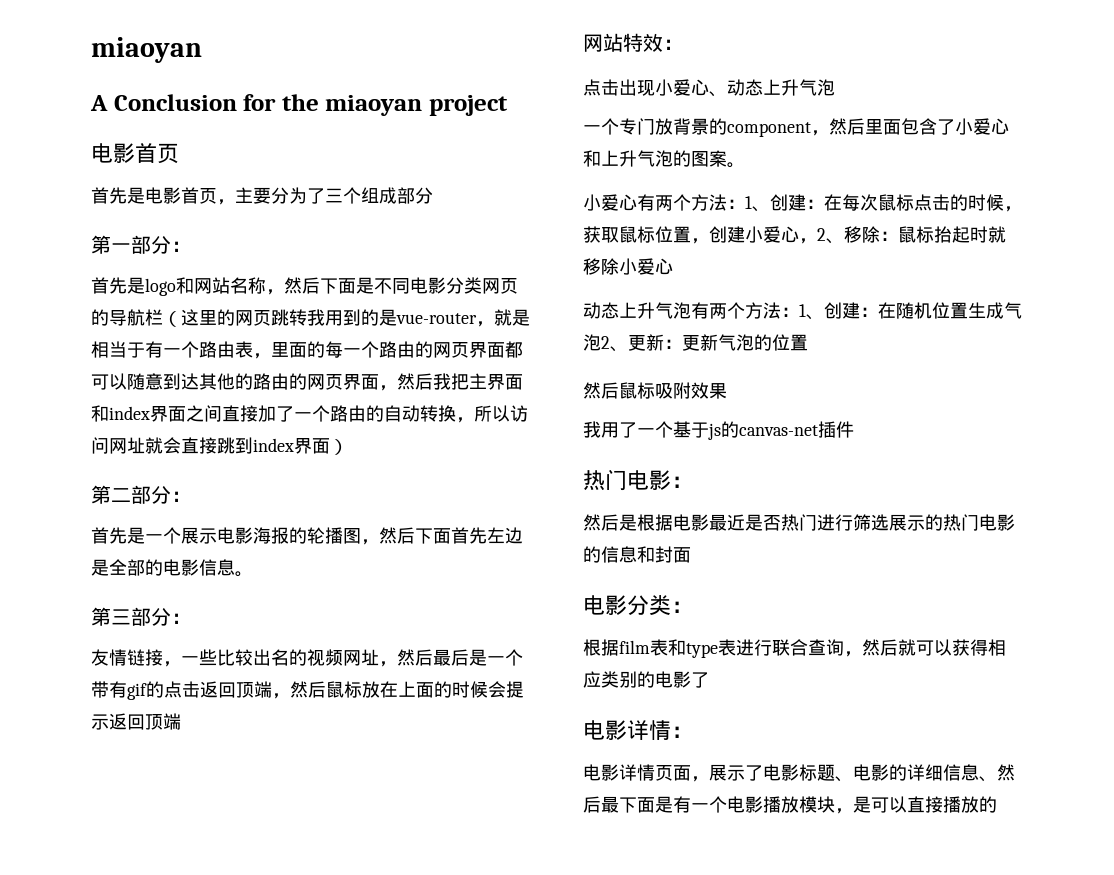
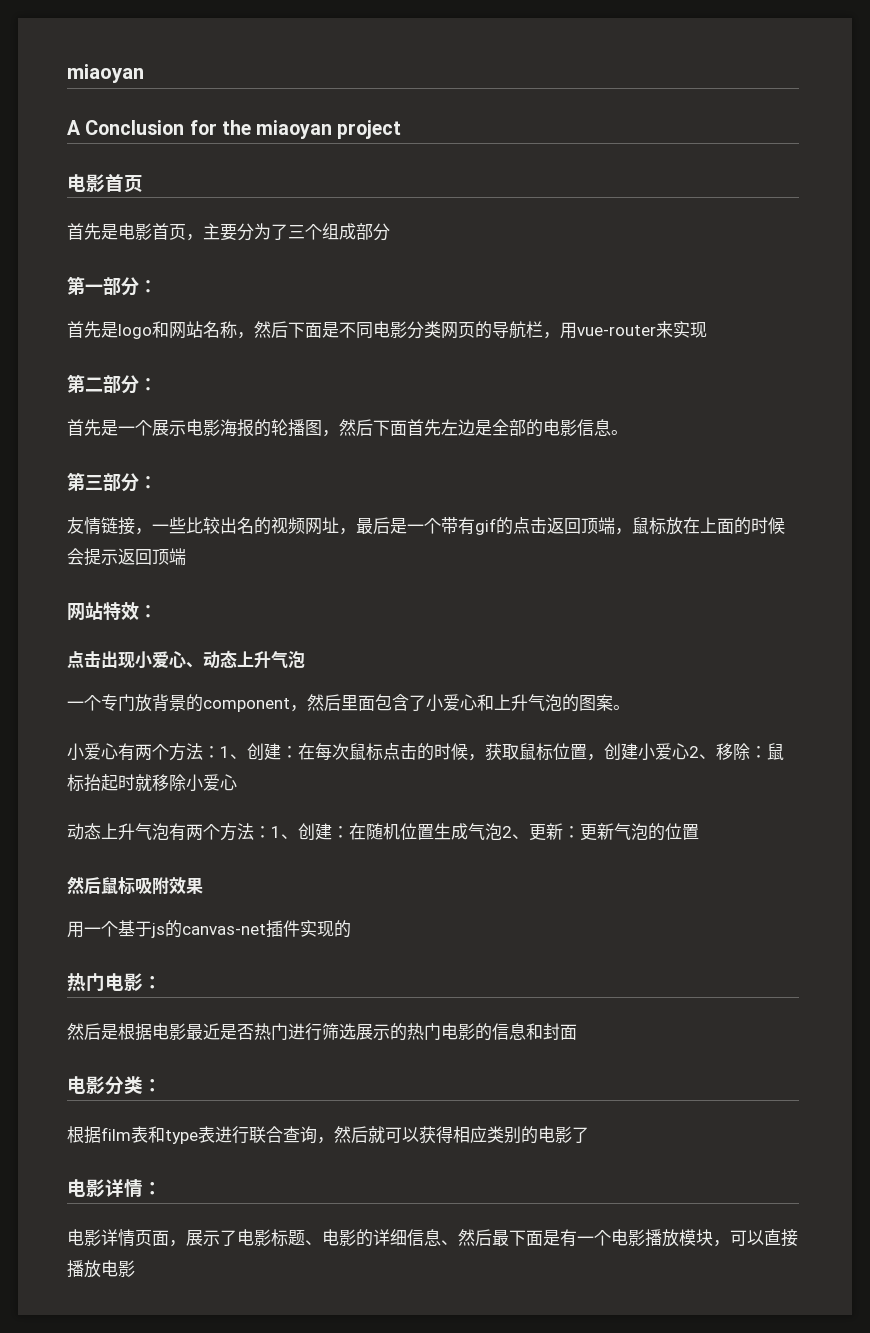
[163,309,530,327] [91,341,523,359] [91,373,523,391] [91,405,528,423] [91,437,348,455] （这里的网页跳转我用到的是vue-router，就是相当于有一个路由表，里面的每一个路由的网页界面都可以随意到达其他的路由的网页界面，然后我把主界面和index界面之间直接加了一个路由的自动转换，所以访问网址就会直接跳到index界面） -> [543,321,707,339] ，用vue-router来实现
[397,649,433,666] 然后 -> (356, 531) none
[290,681,326,698] 然后 -> (632, 531) none
[799,238,817,244] ， -> (689, 751) none
[583,421,637,438] 我用了 -> [67,921,84,938] 用
(854, 429) none -> [300,920,351,938] 实现的
[853,796,871,813] 是 -> (730, 1243) none
[979,796,997,813] 的 -> [101,1260,135,1277] 电影

